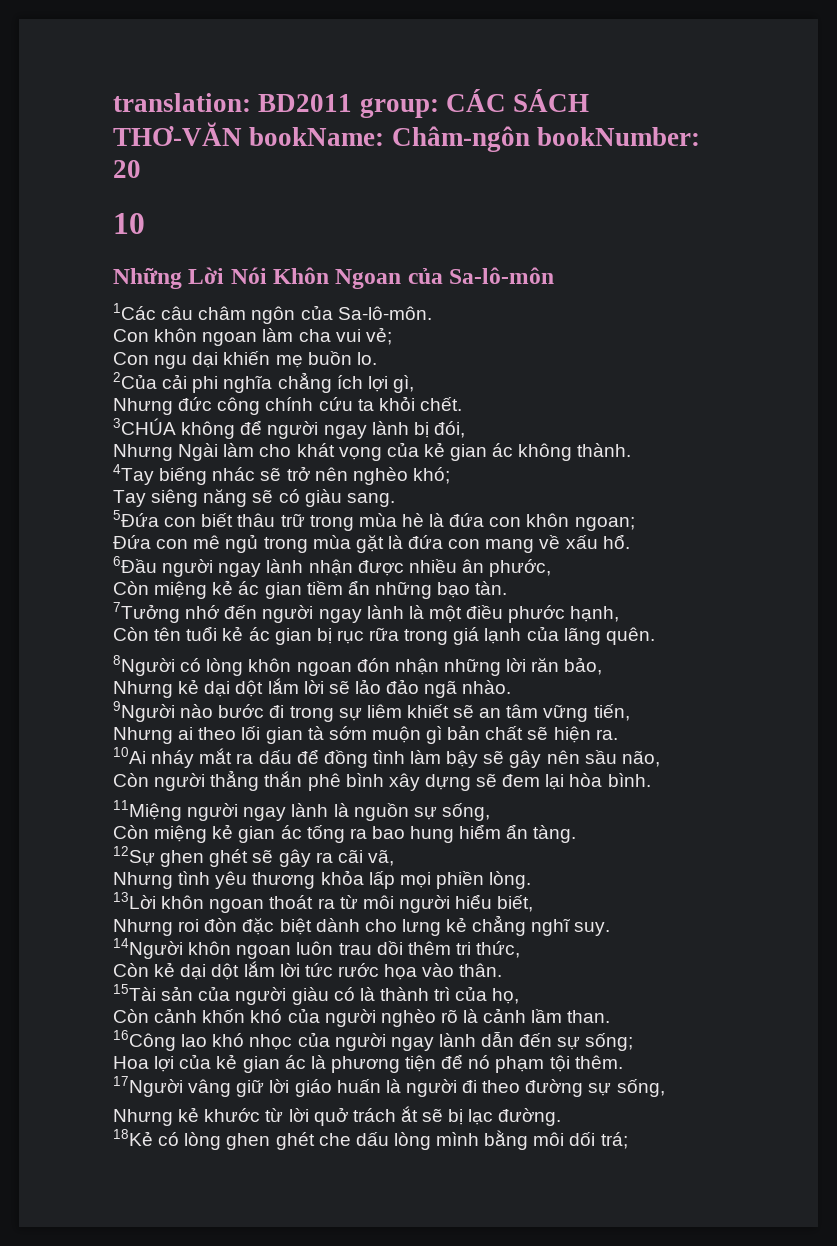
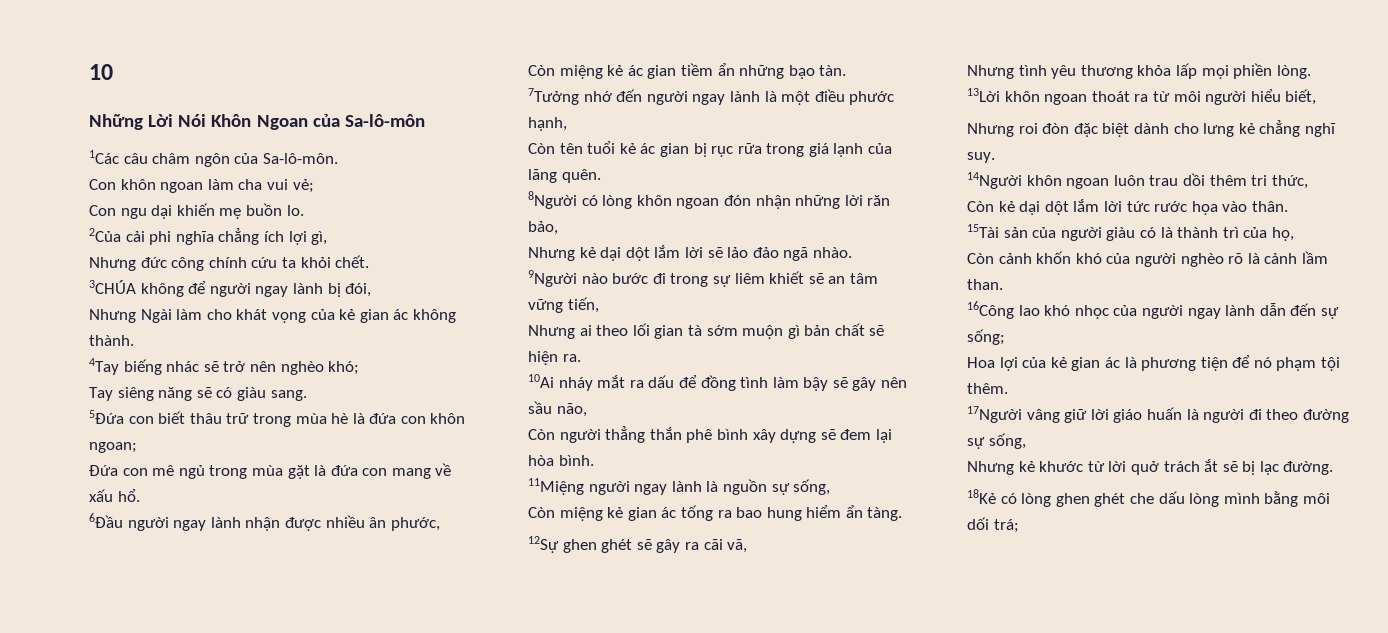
[113,89,590,118] [113,122,700,152] [113,160,141,178] translation: BD2011 group: CÁC SÁCH THƠ-VĂN bookName: Châm-ngôn bookNumber: 20 // -> (89, 72) none

